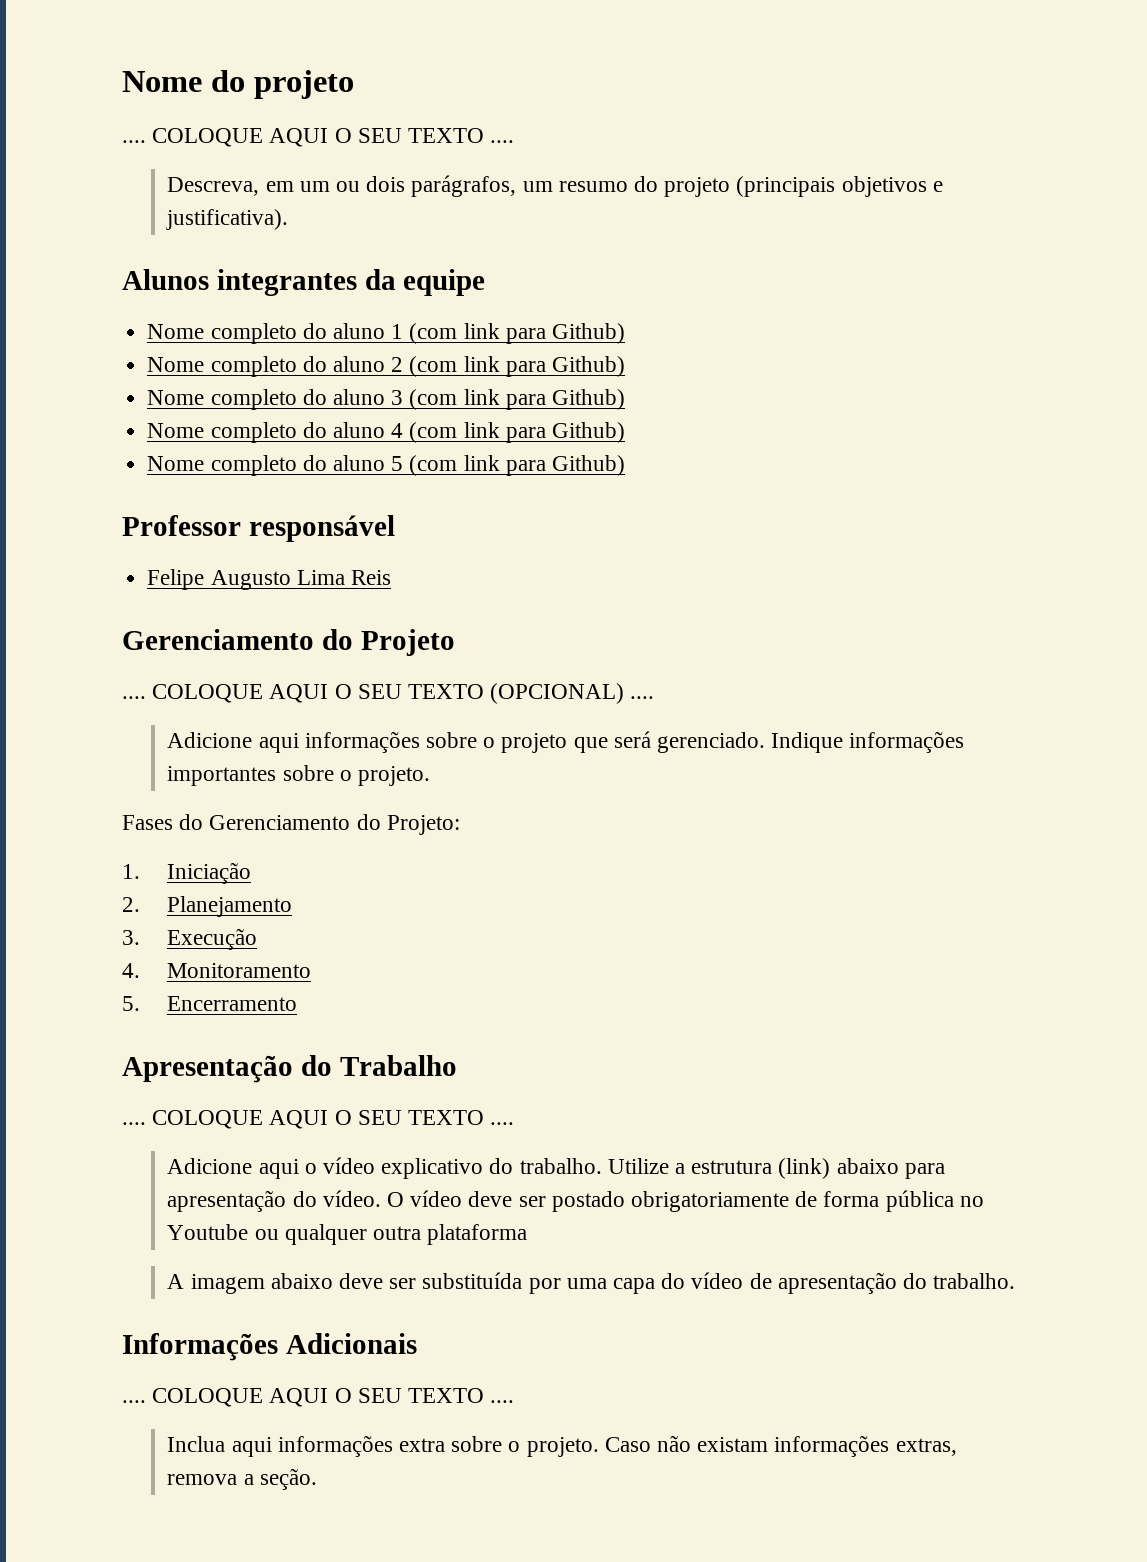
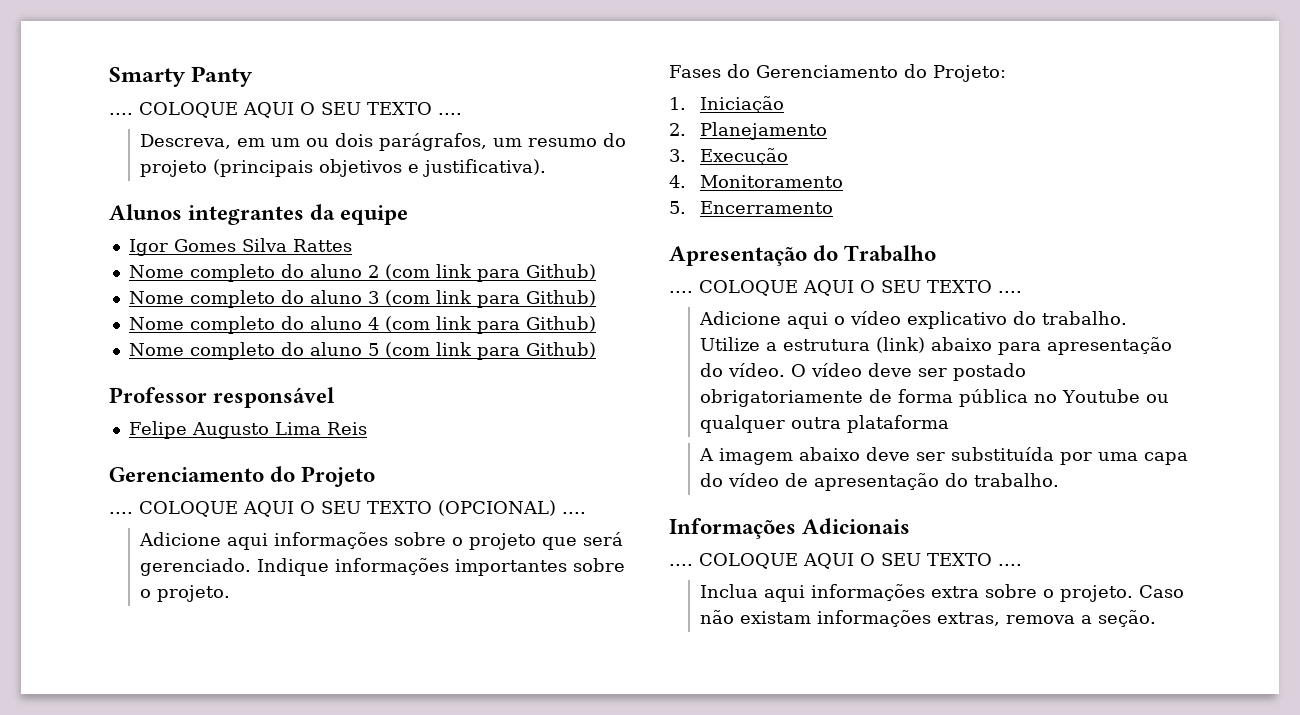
[122,70,354,99] Nome do projeto -> [109,66,254,87] Smarty Panty
[147,323,625,344] Nome completo do aluno 1 (com link para Github) -> [128,238,352,256] Igor Gomes Silva Rattes

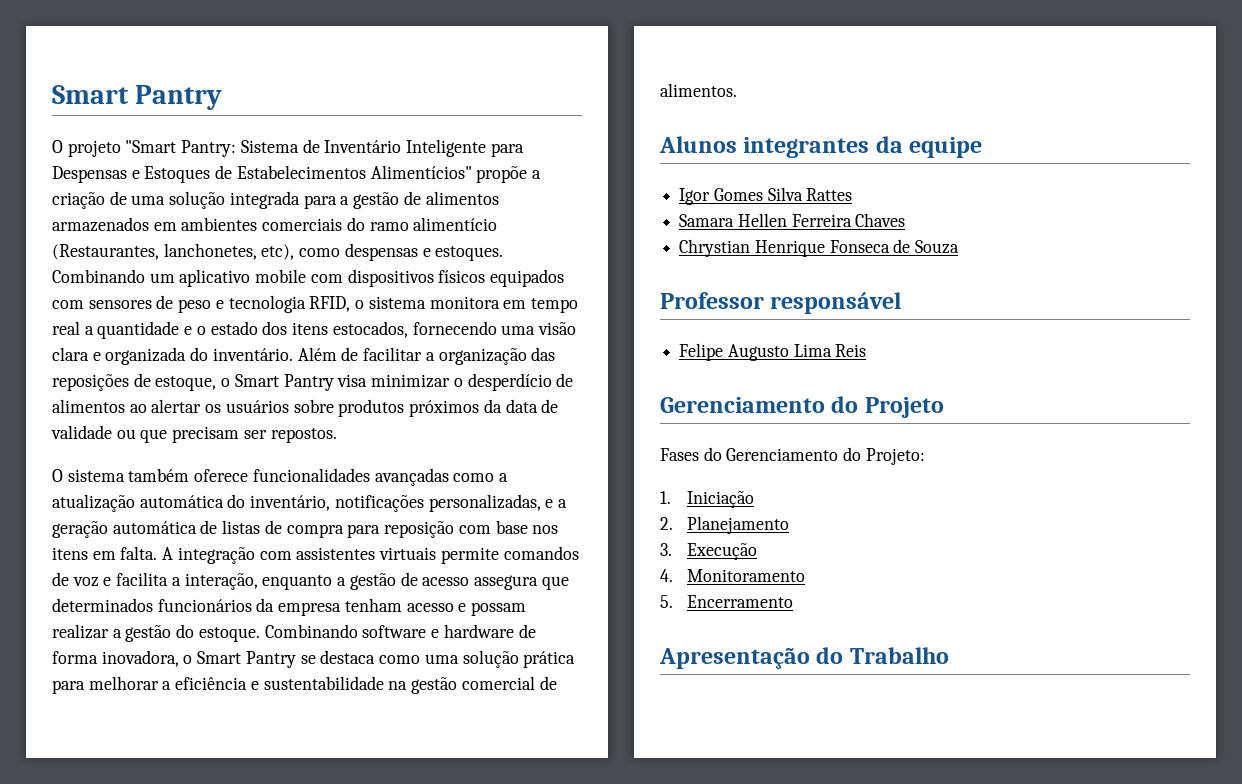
[109,66,254,87] [109,102,462,118] [140,133,627,151] [140,159,547,177] Smarty Panty // .... COLOQUE AQUI O SEU TEXTO .... // Descreva, em um ou dois parágrafos, um resumo do projeto (principais objetivos e justificativa). -> [52,85,223,110] [52,139,524,157] [52,165,542,183] [52,191,499,209] [52,217,498,232] [52,243,504,261] [52,269,565,287] [52,295,578,313] [52,321,576,339] [52,347,556,365] [52,373,574,391] [52,399,559,417] [51,425,337,443] [52,468,509,486] [52,494,568,512] [52,520,559,538] [52,546,579,564] [52,572,569,590] [52,598,527,616] [52,624,536,642] [52,650,576,668] [52,676,557,694] [660,83,737,97] Smart Pantry // O projeto "Smart Pantry: Sistema de Inventário Inteligente para Despensas e Estoques de Estabelecimentos Alimentícios" propõe a criação de uma solução integrada para a gestão de alimentos armazenados em ambientes comerciais do ramo alimentício (Restaurantes, lanchonetes, etc), como despensas e estoques. Combinando um aplicativo mobile com dispositivos físicos equipados com sensores de peso e tecnologia RFID, o sistema monitora em tempo real a quantidade e o estado dos itens estocados, fornecendo uma visão clara e organizada do inventário. Além de facilitar a organização das reposições de estoque, o Smart Pantry visa minimizar o desperdício de alimentos ao alertar os usuários sobre produtos próximos da data de validade ou que precisam ser repostos. // O sistema também oferece funcionalidades avançadas como a atualização automática do inventário, notificações personalizadas, e a geração automática de listas de compra para reposição com base nos itens em falta. A integração com assistentes virtuais permite comandos de voz e facilita a interação, enquanto a gestão de acesso assegura que determinados funcionários da empresa tenham acesso e possam realizar a gestão do estoque. Combinando software e hardware de forma inovadora, o Smart Pantry se destaca como uma solução prática para melhorar a eficiência e sustentabilidade na gestão comercial de alimentos.
[128,264,596,282] [128,290,596,308] [128,316,596,334] [128,342,596,360] Nome completo do aluno 2 (com link para Github) // Nome completo do aluno 3 (com link para Github) // Nome completo do aluno 4 (com link para Github) // Nome completo do aluno 5 (com link para Github) -> [679,213,906,227] [679,239,960,257] Samara Hellen Ferreira Chaves // Chrystian Henrique Fonseca de Souza
[109,500,586,517] [139,532,624,550] [140,558,626,576] [140,585,231,602] // .... COLOQUE AQUI O SEU TEXTO (OPCIONAL) .... // Adicione aqui informações sobre o projeto que será gerenciado. Indique informações importantes sobre o projeto. -> (944, 407) none
[669,280,1022,296] [699,311,1128,329] [700,337,1173,355] [700,363,1027,381] [700,389,1170,407] [700,415,950,433] [699,447,1189,465] [700,473,1060,491] [669,518,911,539] [669,553,1022,569] [700,584,1185,602] [700,610,1157,627] // .... COLOQUE AQUI O SEU TEXTO .... // Adicione aqui o vídeo explicativo do trabalho. Utilize a estrutura (link) abaixo para apresentação do vídeo. O vídeo deve ser postado obrigatoriamente de forma pública no Youtube ou qualquer outra plataforma // A imagem abaixo deve ser substituída por uma capa do vídeo de apresentação do trabalho. // Informações Adicionais // .... COLOQUE AQUI O SEU TEXTO .... // Inclua aqui informações extra sobre o projeto. Caso não existam informações extras, remova a seção. -> (949, 655) none

